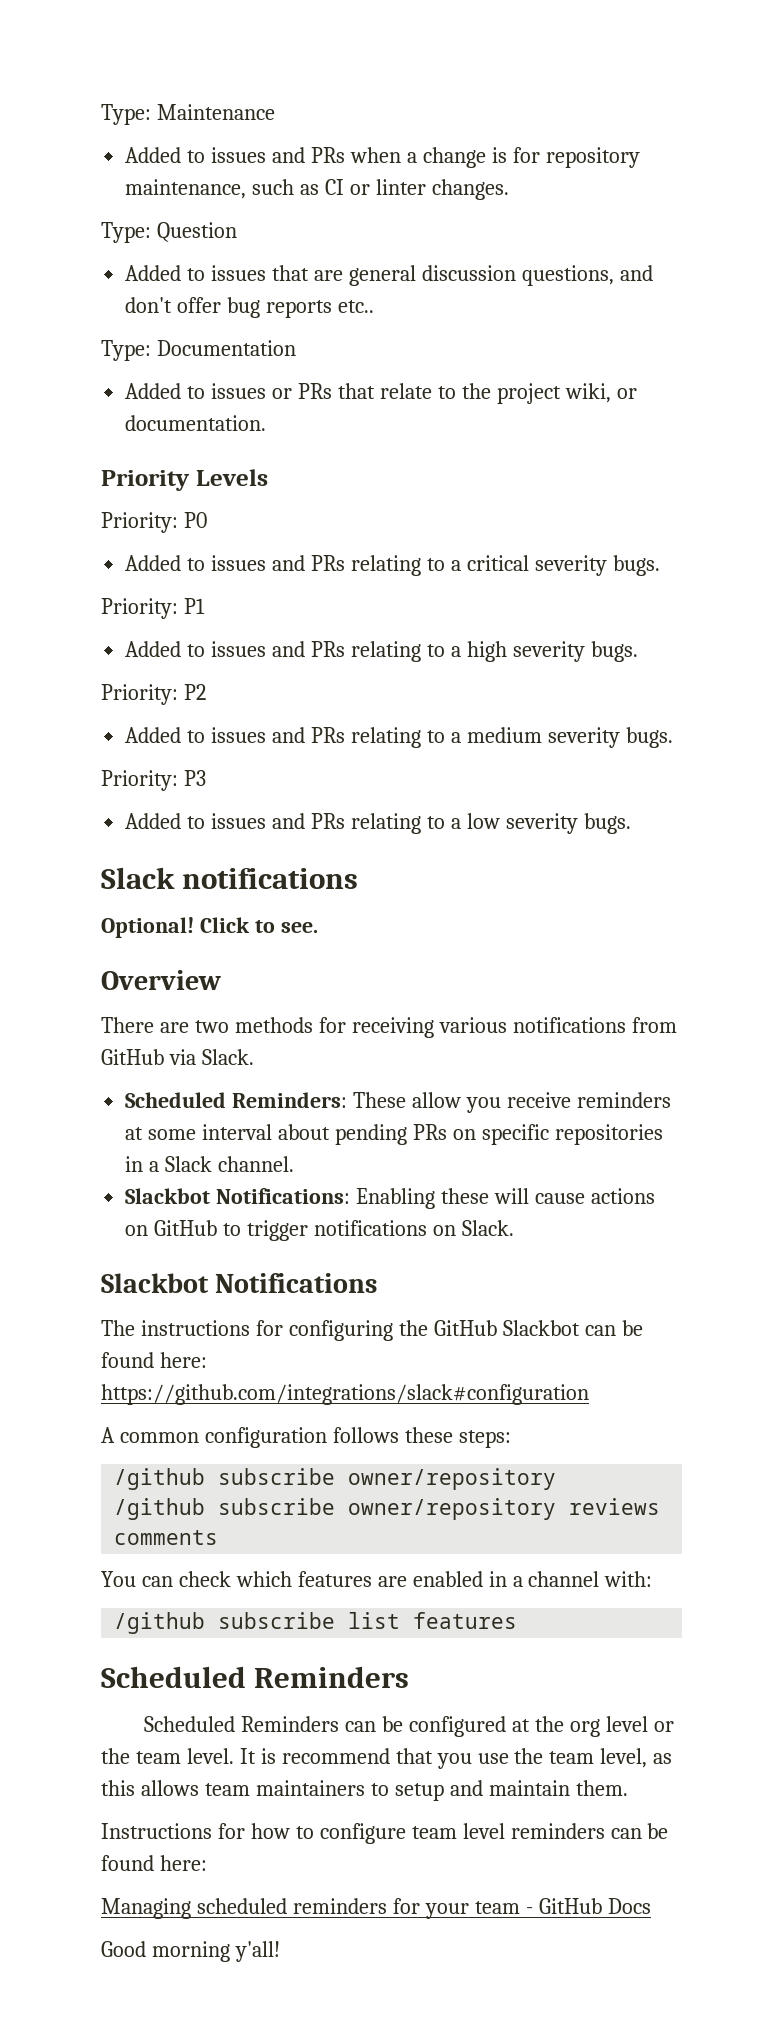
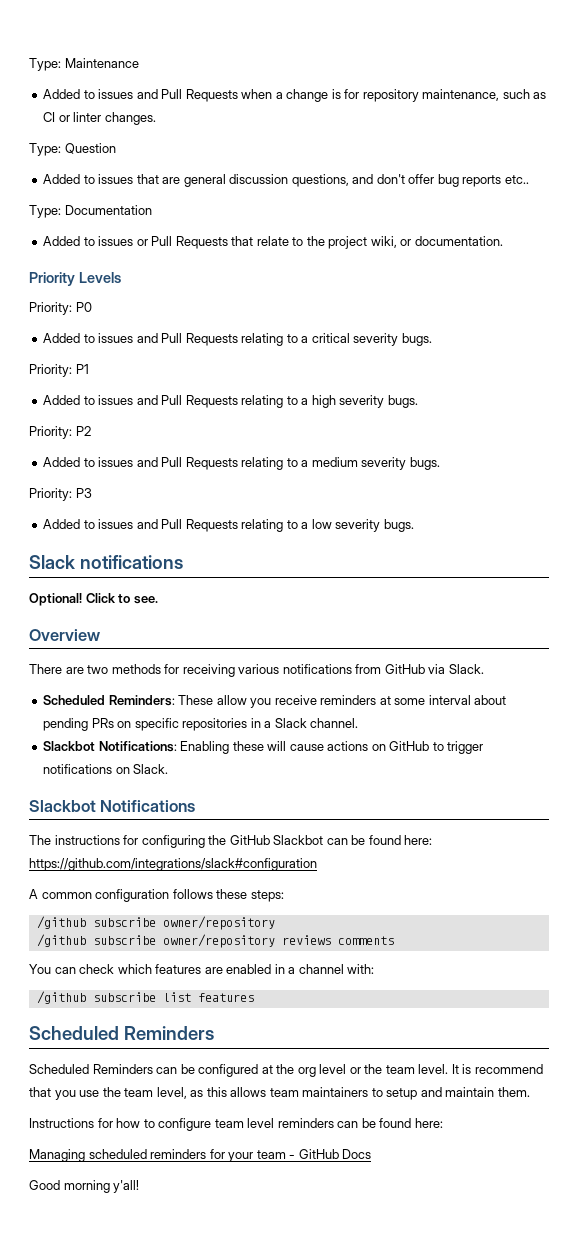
[310,147,345,163] PRs -> [161,89,238,102] Pull Requests
[297,383,332,399] PRs -> [151,236,228,249] Pull Requests
[310,555,345,571] PRs -> [161,333,238,346] Pull Requests
[310,641,345,657] PRs -> [161,395,238,408] Pull Requests
[310,727,345,743] PRs -> [161,457,238,470] Pull Requests
[310,813,345,829] PRs -> [161,519,238,532] Pull Requests

